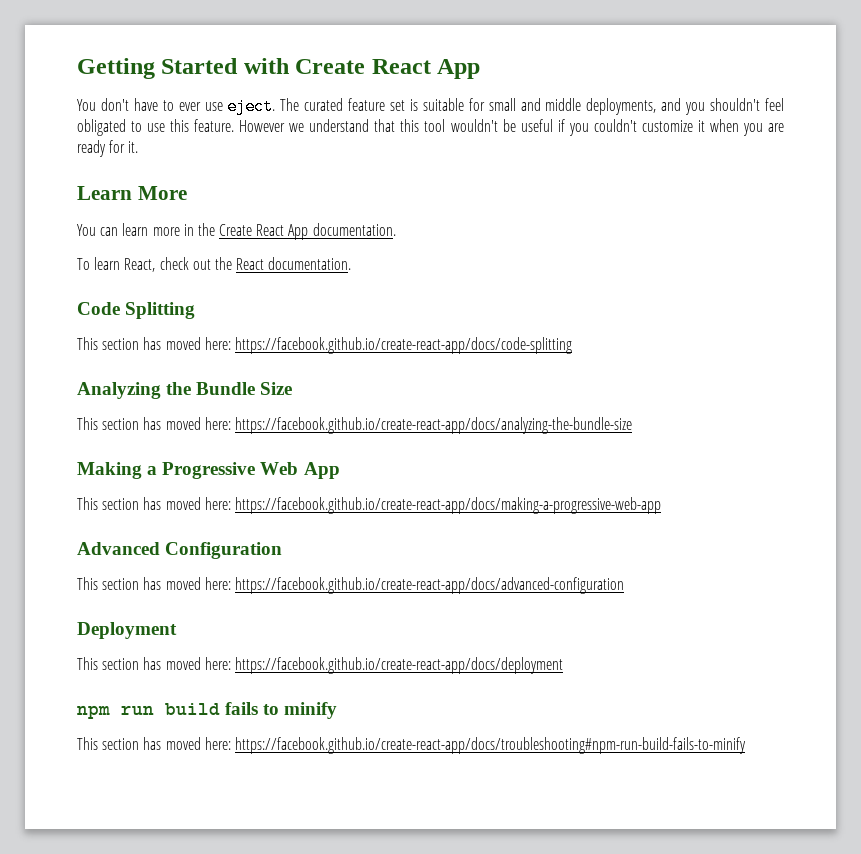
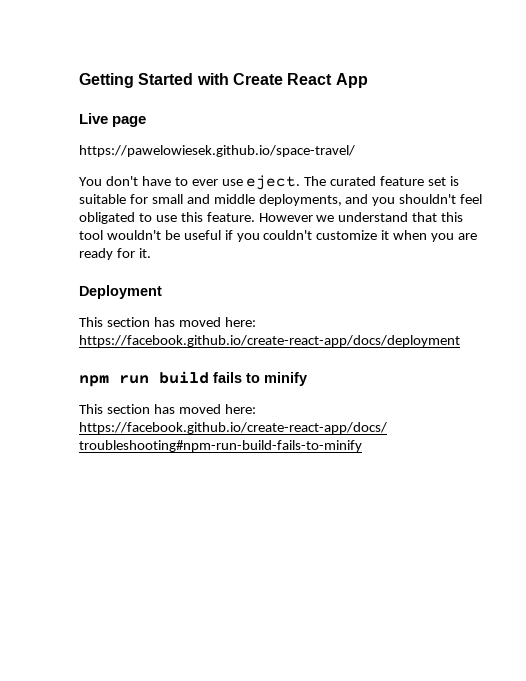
(481, 69) none -> [79,113,147,127] [79,145,355,157] // Live page // https://pawelowiesek.github.io/space-travel/
[77,186,187,200] [77,223,396,240] [77,257,352,272] [77,302,196,319] [77,337,572,354] [77,382,293,399] [77,417,632,434] [77,462,340,479] [77,497,661,514] [77,542,283,559] [77,577,624,594] // Learn More // You can learn more in the Create React App documentation. // To learn React, check out the React documentation. // Code Splitting // This section has moved here: https://facebook.github.io/create-react-app/docs/code-splitting // Analyzing the Bundle Size // This section has moved here: https://facebook.github.io/create-react-app/docs/analyzing-the-bundle-size // Making a Progressive Web App // This section has moved here: https://facebook.github.io/create-react-app/docs/making-a-progressive-web-app // Advanced Configuration // This section has moved here: https://facebook.github.io/create-react-app/docs/advanced-configuration -> (151, 253) none

